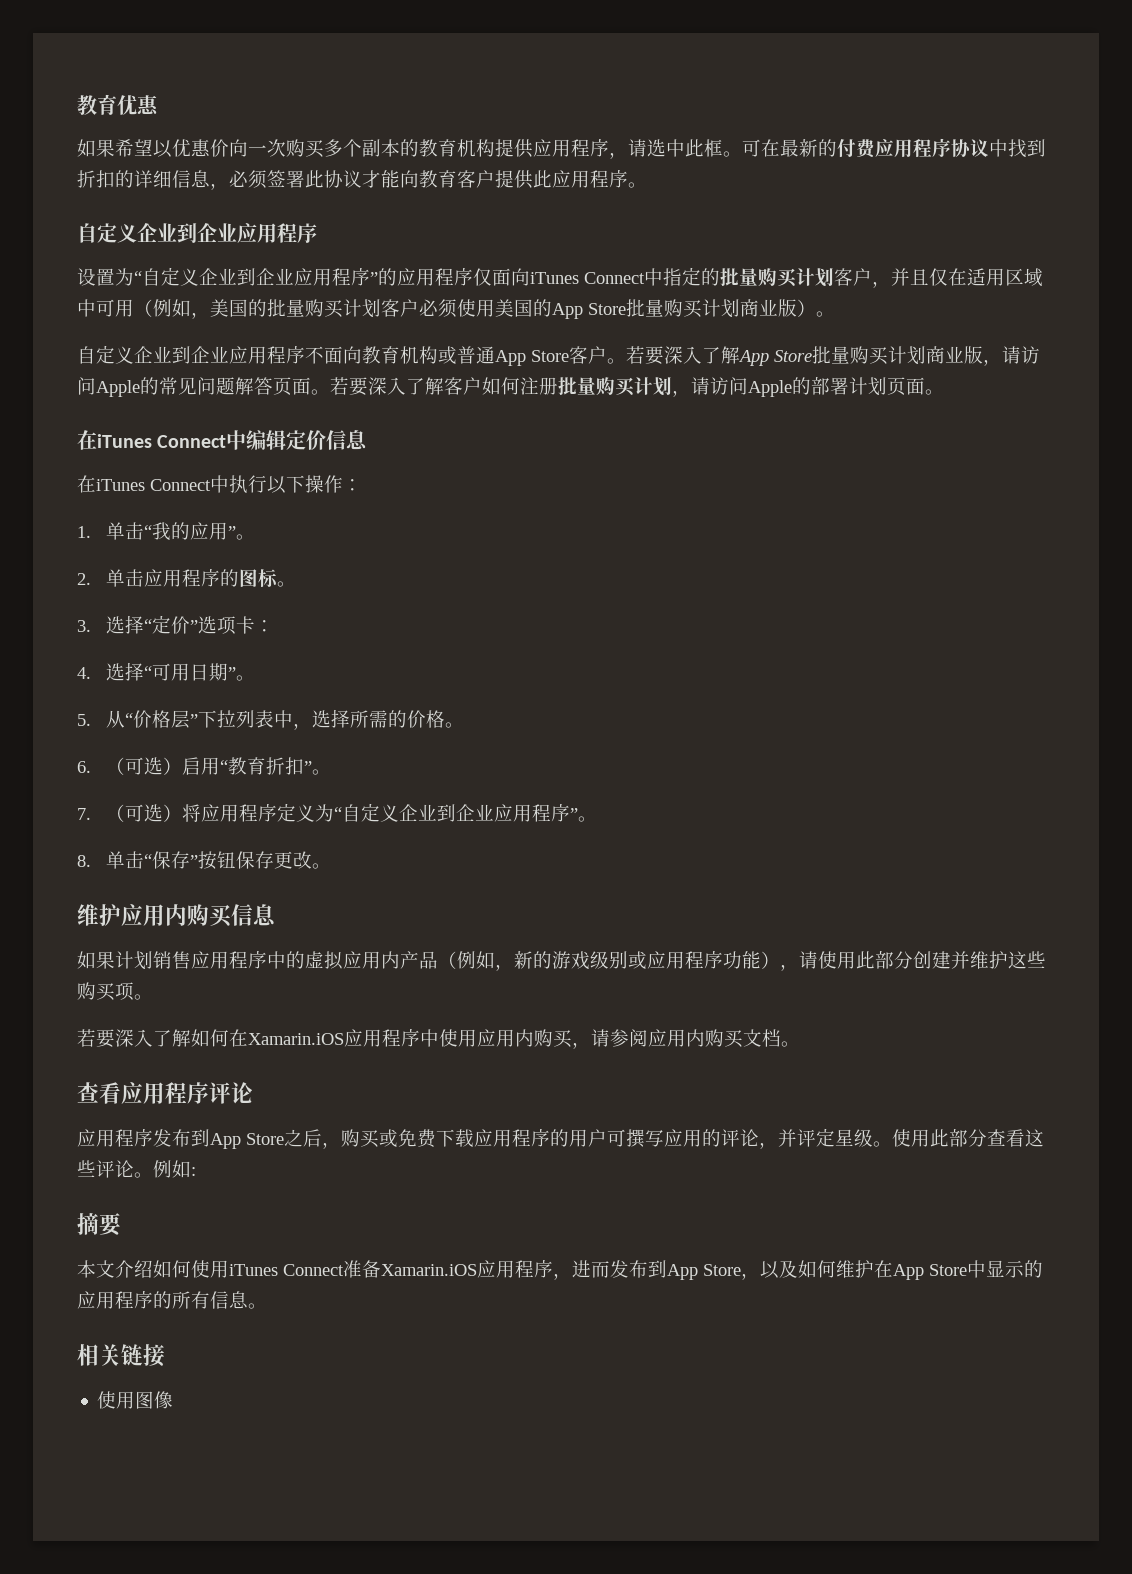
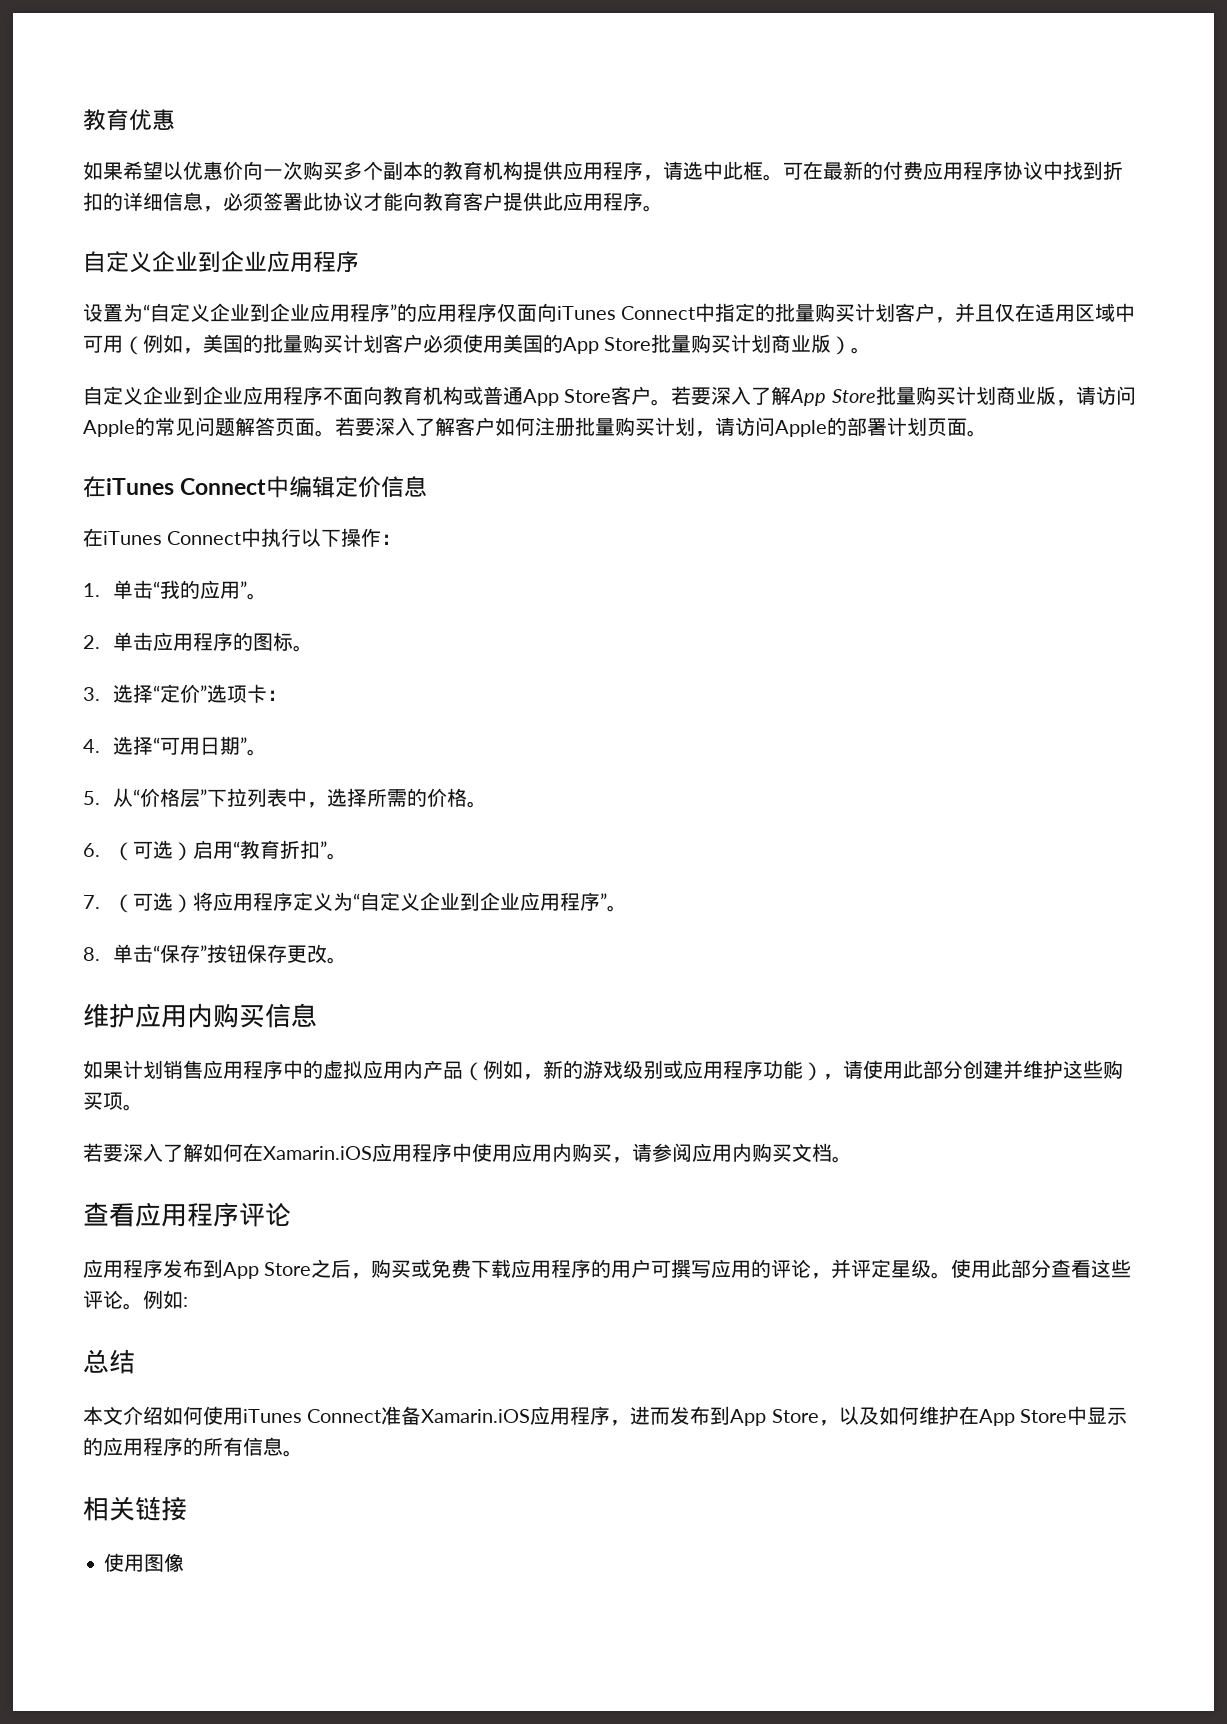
[77,1213,122,1236] 摘要 -> [83,1349,135,1374] 总结

